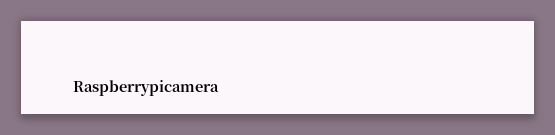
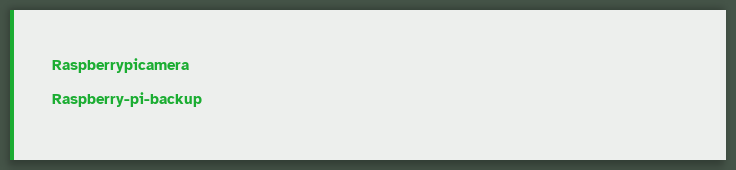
(219, 88) none -> [52,92,202,107] // Raspberry-pi-backup

